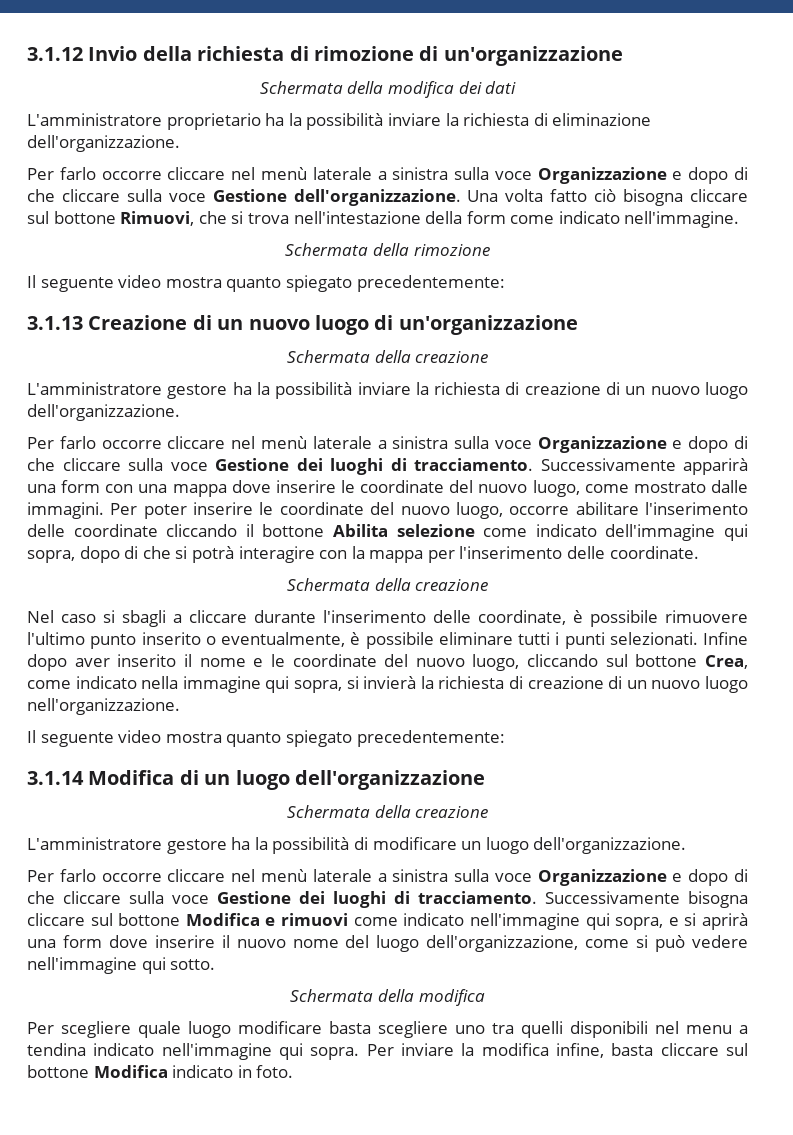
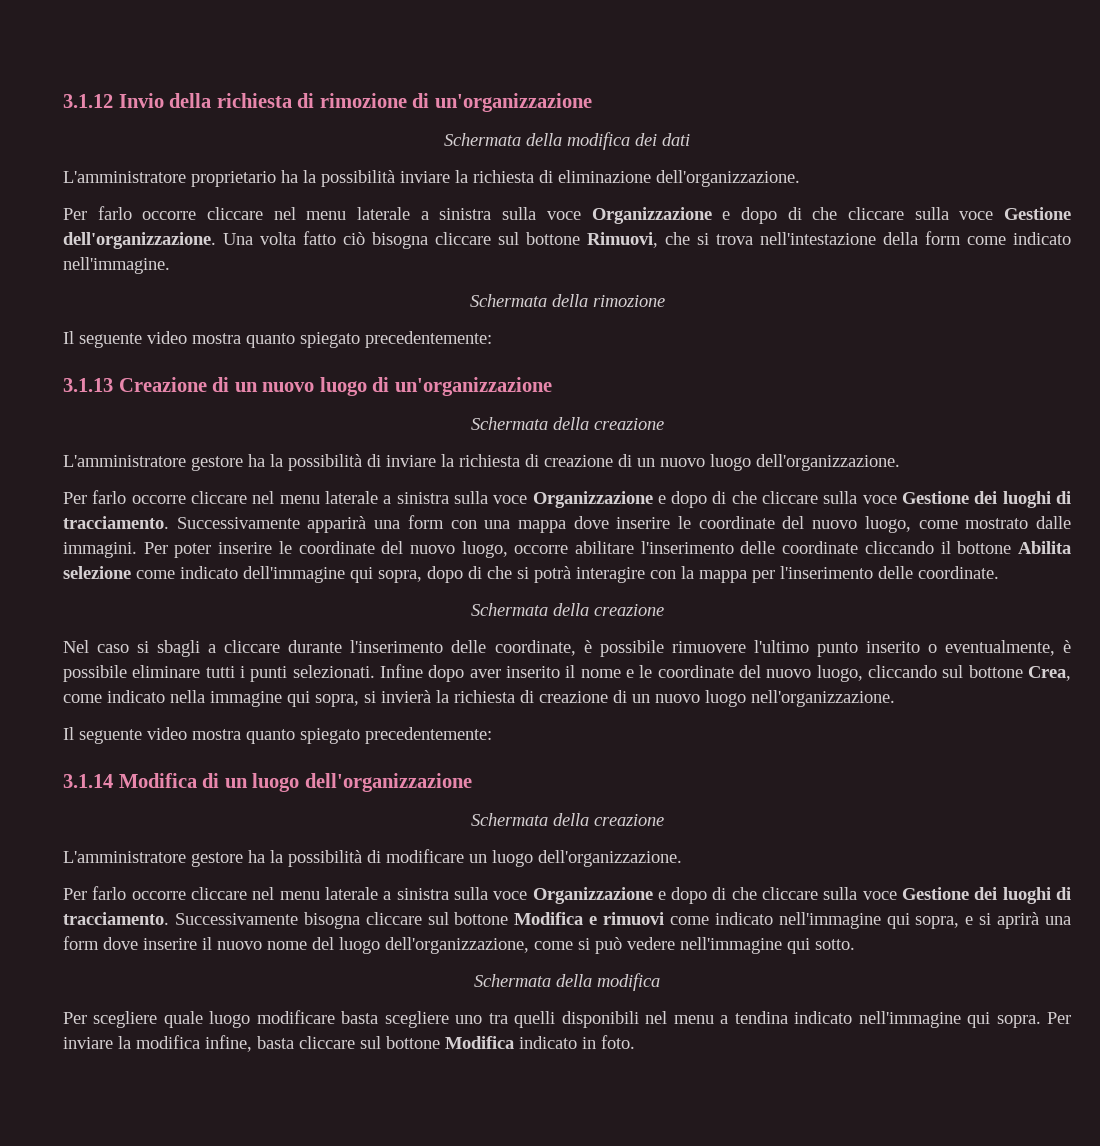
[260,167,307,180] menù -> [306,211,347,220] menu
(353, 390) none -> [367,454,381,467] di
[260,436,307,449] menù -> [279,495,320,504] menu
[260,869,307,882] menù -> [279,891,320,900] menu

